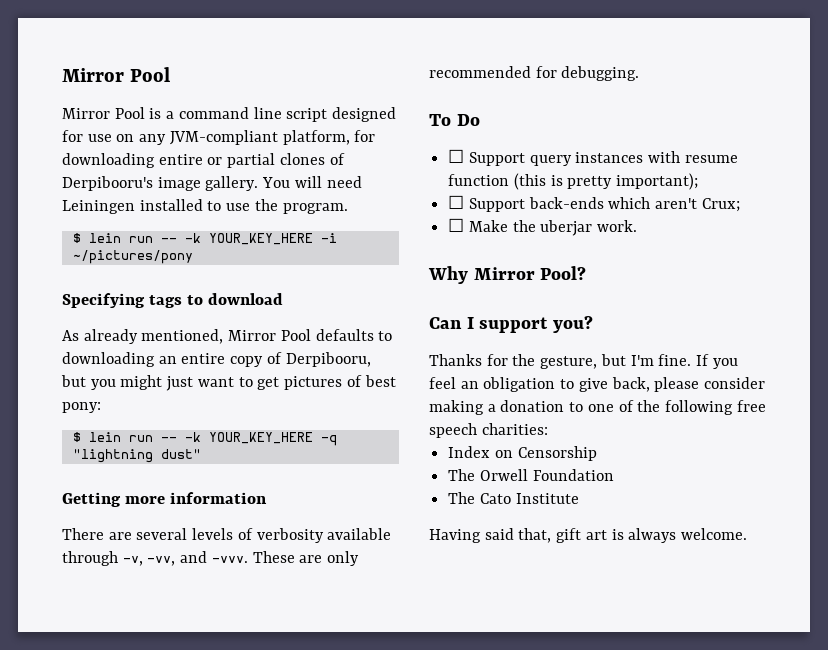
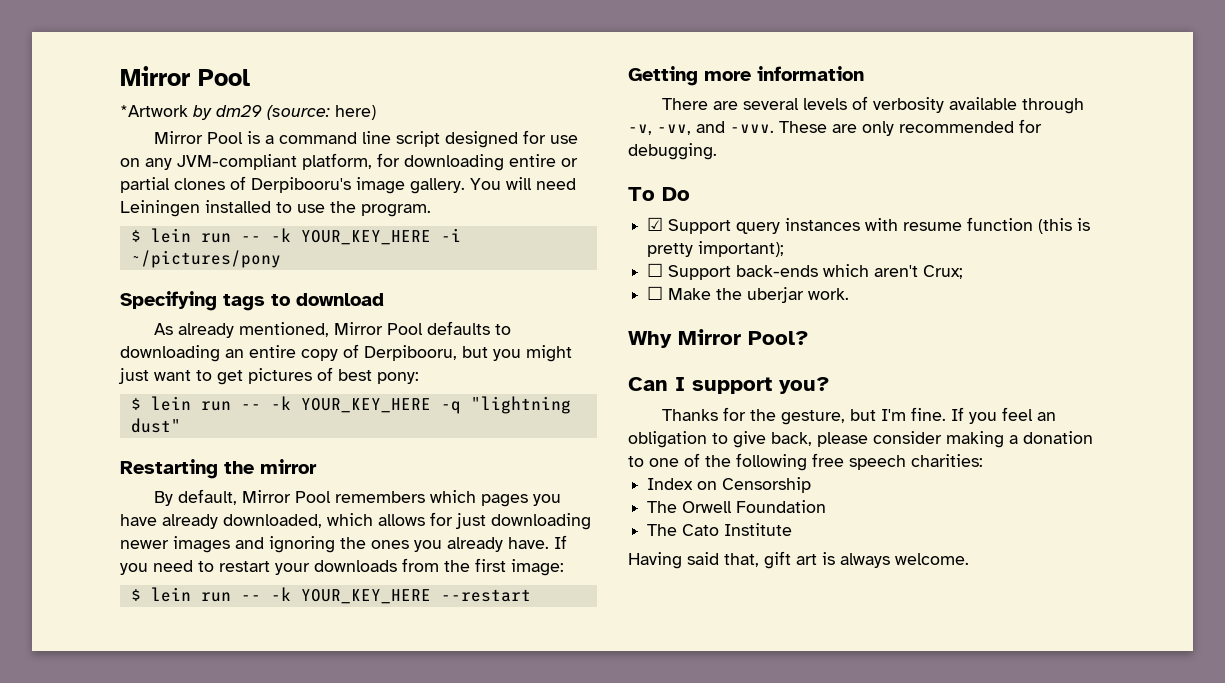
[62,67,170,82] Mirror Pool -> [120,66,250,86] [120,105,376,120] Mirror Pool // *Artwork by dm29 (source: here)
(201, 454) none -> [120,459,317,479] [153,489,561,507] [120,512,591,530] [120,535,567,553] [120,558,564,576] [130,587,531,604] // Restarting the mirror // By default, Mirror Pool remembers which pages you have already downloaded, which allows for just downloading newer images and ignoring the ones you already have. If you need to restart your downloads from the first image: // $ lein run -- -k YOUR_KEY_HERE --restart
[448,149,465,163] ☐ -> [647,217,664,231] ☑

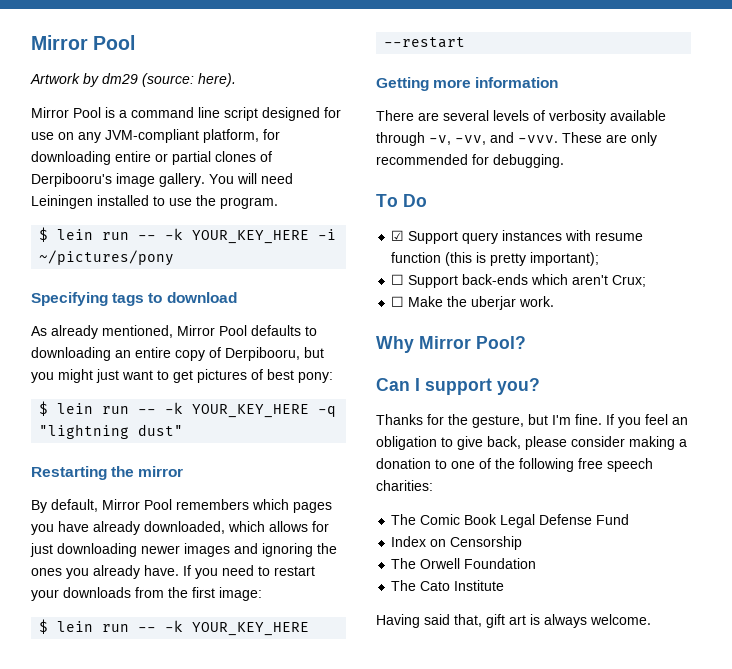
[120,105,188,117] *Artwork -> [30,73,80,84] Artwork
[335,105,376,120] here) -> [198,73,236,87] here).
(983, 460) none -> [391,514,630,528] // The Comic Book Legal Defense Fund

